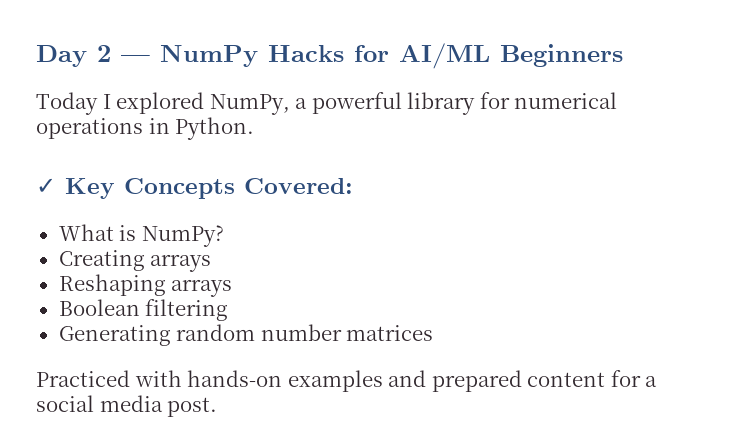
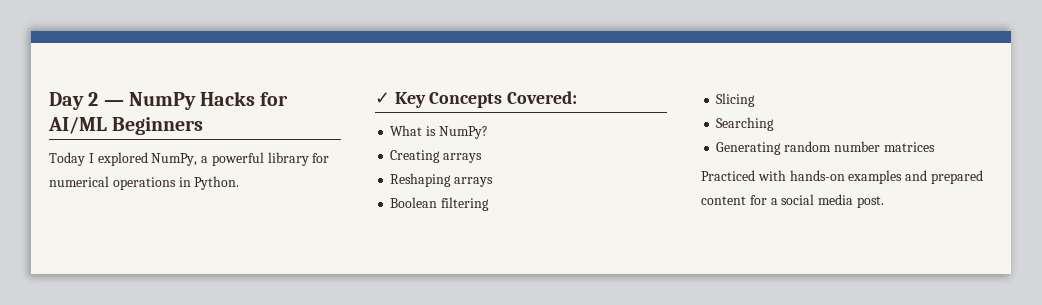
(229, 310) none -> [716,93,756,107] [716,117,775,131] // Slicing // Searching

